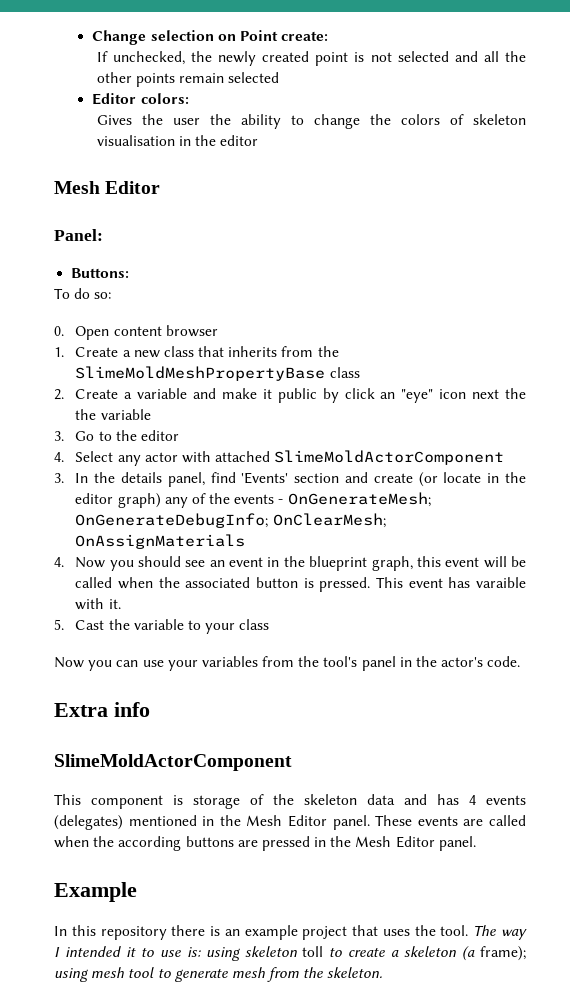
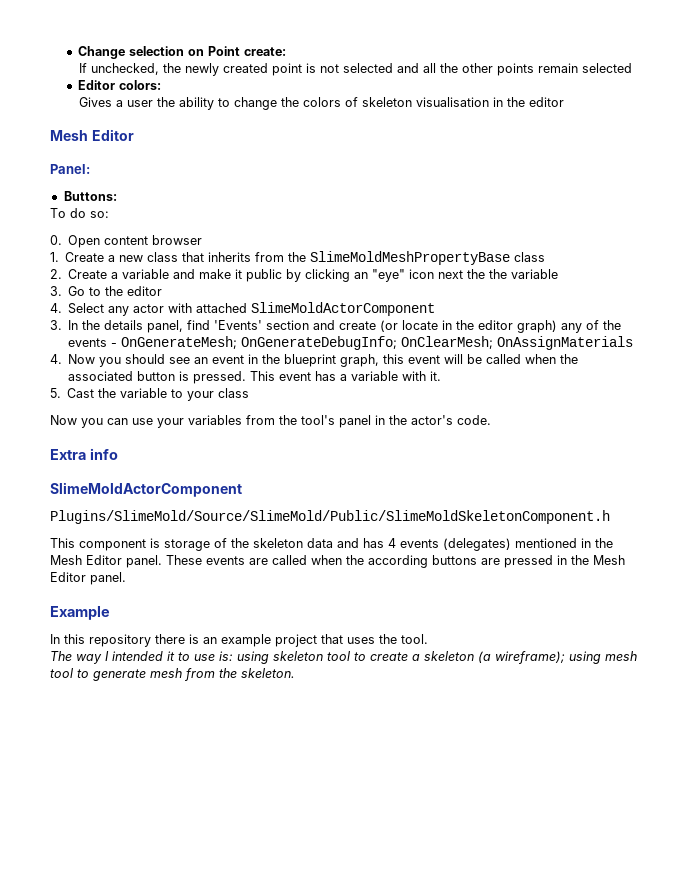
[141,114,163,125] the -> [116,100,124,107] a
[344,388,375,399] click -> [305,269,351,282] clicking
[476,577,526,588] varaible -> [340,371,399,381] a variable
(292, 762) none -> [50,510,610,524] // Plugins/SlimeMold/Source/SlimeMold/Public/SlimeMoldSkeletonComponent.h
(469, 930) none -> (428, 639) //
[302,946,324,957] toll -> [327,651,350,661] tool
[480,946,526,961] frame); -> [495,651,565,664] wireframe);

